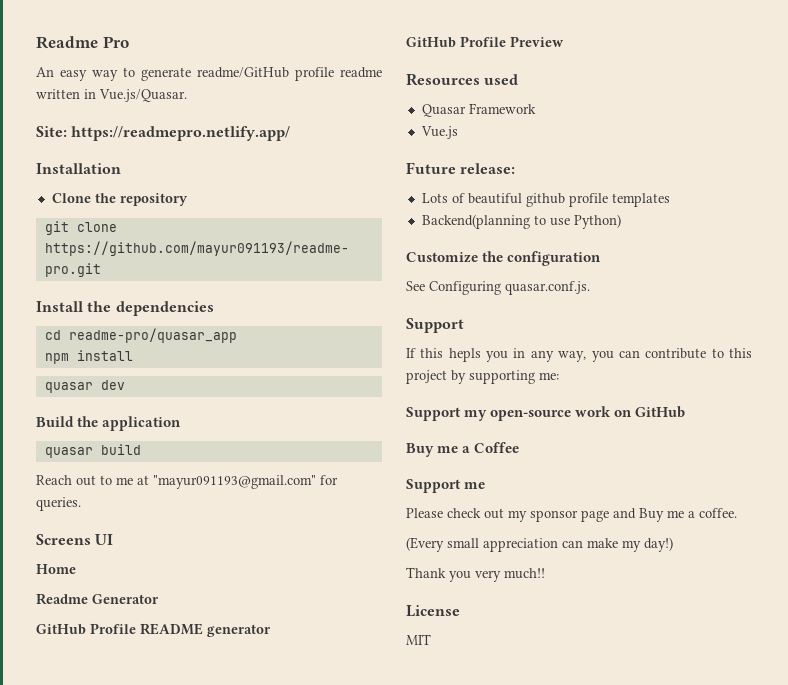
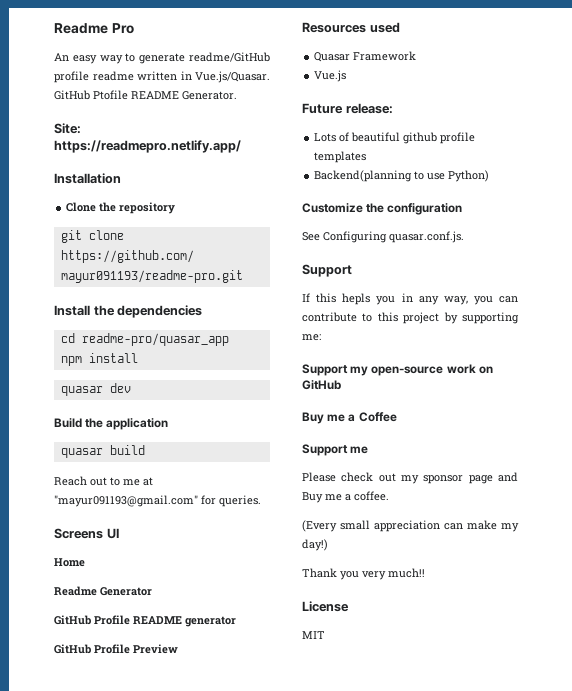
(187, 95) none -> [54,90,237,100] GitHub Ptofile README Generator.

